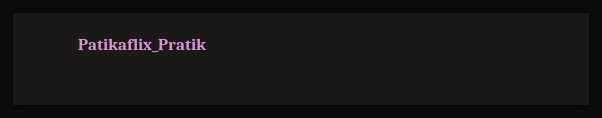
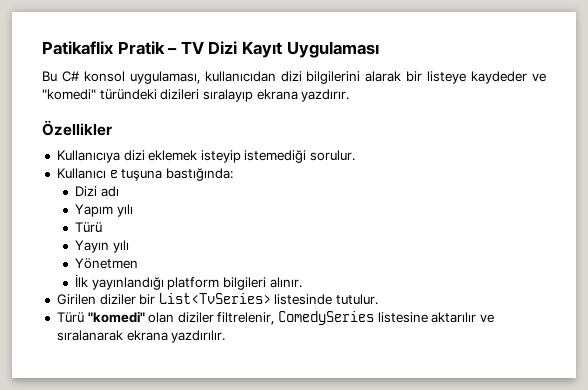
[78,38,207,52] Patikaflix_Pratik -> [42,41,379,58] [42,71,547,84] [42,89,350,102] [42,120,112,136] [56,150,356,163] [56,168,233,181] [75,186,119,197] [75,204,133,217] [75,222,103,233] [75,240,129,253] [75,258,139,269] [75,274,302,290] [56,293,379,305] [56,311,495,325] [56,330,226,343] Patikaflix Pratik – TV Dizi Kayıt Uygulaması // Bu C# konsol uygulaması, kullanıcıdan dizi bilgilerini alarak bir listeye kaydeder ve "komedi" türündeki dizileri sıralayıp ekrana yazdırır. // Özellikler // Kullanıcıya dizi eklemek isteyip istemediği sorulur. // Kullanıcı e tuşuna bastığında: // Dizi adı // Yapım yılı // Türü // Yayın yılı // Yönetmen // İlk yayınlandığı platform bilgileri alınır. // Girilen diziler bir List<TvSeries> listesinde tutulur. // Türü "komedi" olan diziler filtrelenir, ComedySeries listesine aktarılır ve sıralanarak ekrana yazdırılır.

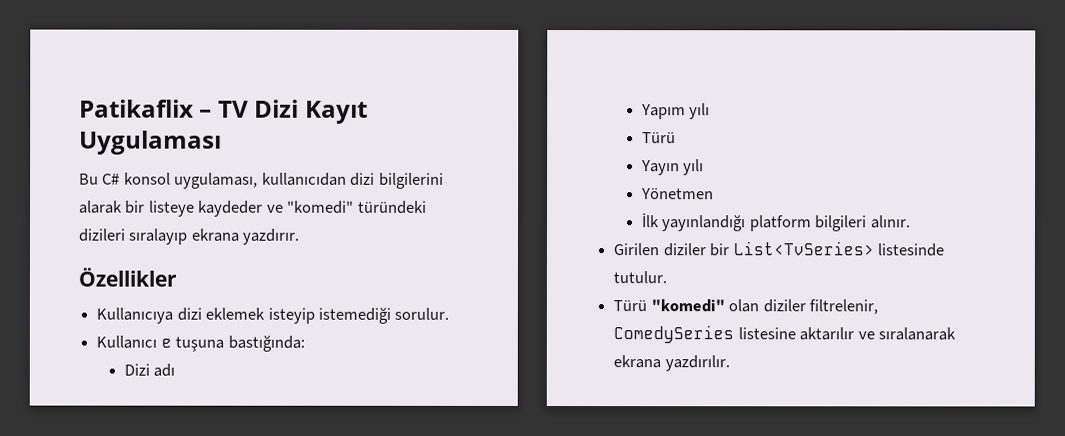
[117,41,165,55] Pratik -> (194, 108) none

